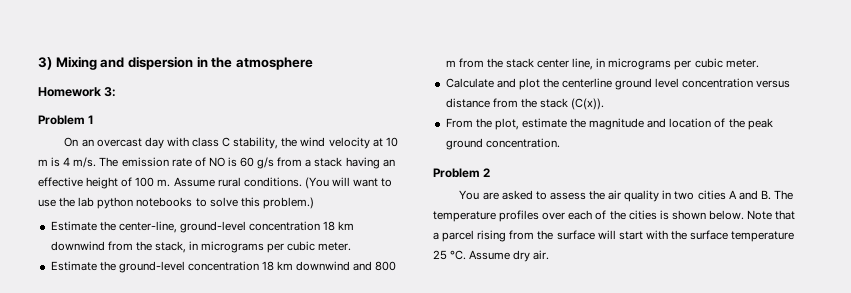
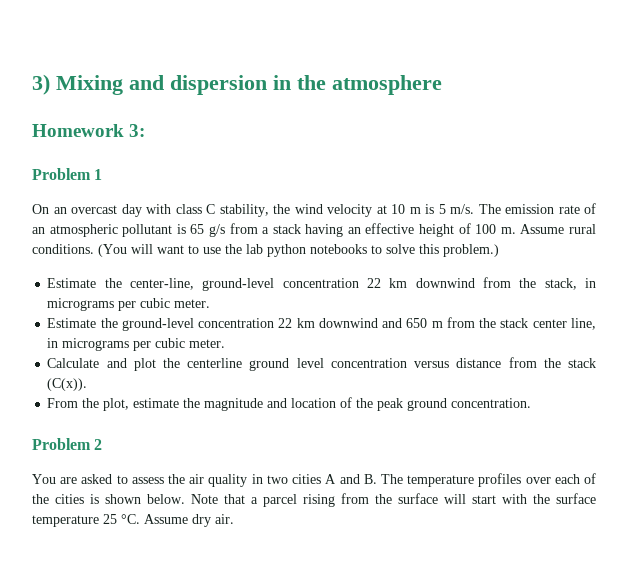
[63,157,71,166] 4 -> [438,204,446,214] 5
[208,157,255,167] NO is 60 -> [32,224,205,237] an atmospheric pollutant is 65
[323,221,336,231] 18 -> [367,278,382,288] 22
[262,261,275,271] 18 -> [278,318,293,328] 22
[375,261,397,271] 800 -> [406,318,428,328] 650

